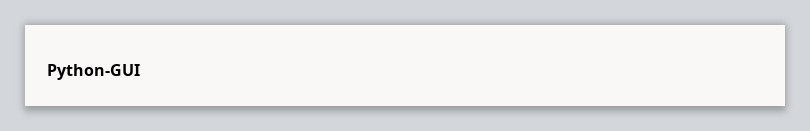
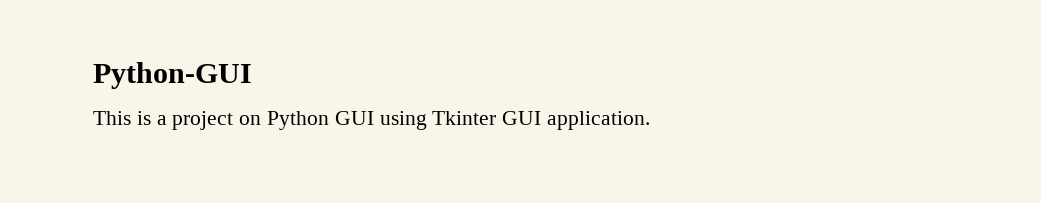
(140, 72) none -> [93,111,651,130] // This is a project on Python GUI using Tkinter GUI application.

